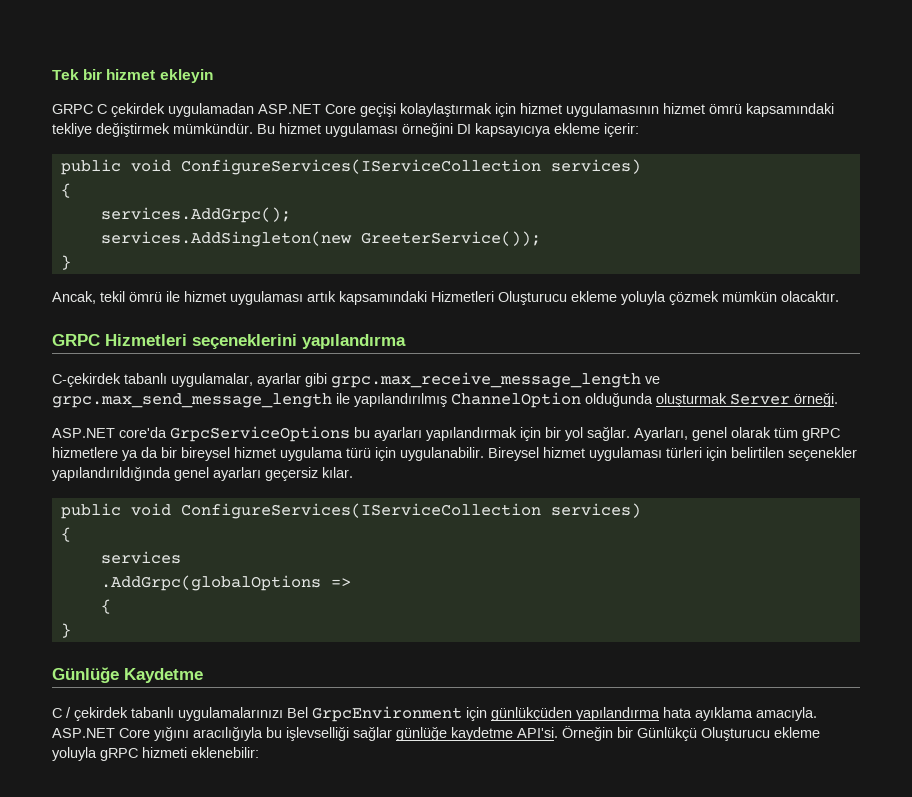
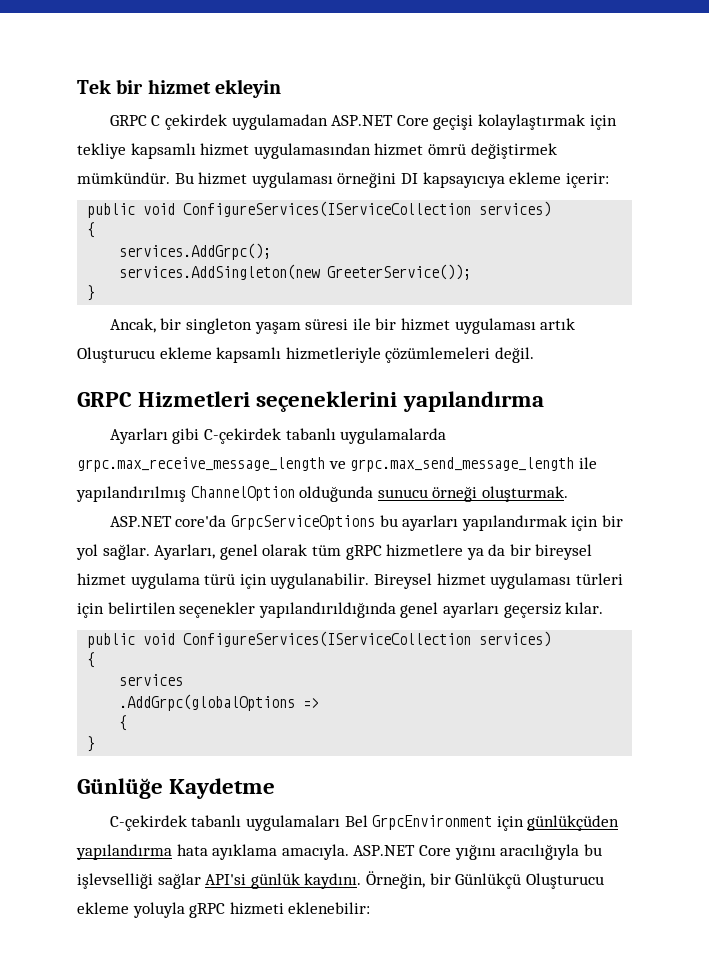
[520,103,834,117] [52,123,92,137] hizmet uygulamasının hizmet ömrü kapsamındaki tekliye -> [77,143,466,159] tekliye kapsamlı hizmet uygulamasından hizmet ömrü
[100,291,839,305] tekil ömrü ile hizmet uygulaması artık kapsamındaki Hizmetleri Oluşturucu ekleme yoluyla çözmek mümkün olacaktır. -> [160,318,576,334] [77,347,534,363] bir singleton yaşam süresi ile bir hizmet uygulaması artık Oluşturucu ekleme kapsamlı hizmetleriyle çözümlemeleri değil.
[52,373,327,387] C-çekirdek tabanlı uygulamalar, ayarlar gibi -> [109,428,447,444] Ayarları gibi C-çekirdek tabanlı uygulamalarda
[656,392,838,407] oluşturmak Server örneği. -> [377,486,568,502] sunucu örneği oluşturmak.
[52,707,283,721] C / çekirdek tabanlı uygulamalarınızı -> [109,815,341,831] C-çekirdek tabanlı uygulamaları
[396,726,613,741] günlüğe kaydetme API'si. Örneğin -> [205,871,425,889] API'si günlük kaydını. Örneğin,

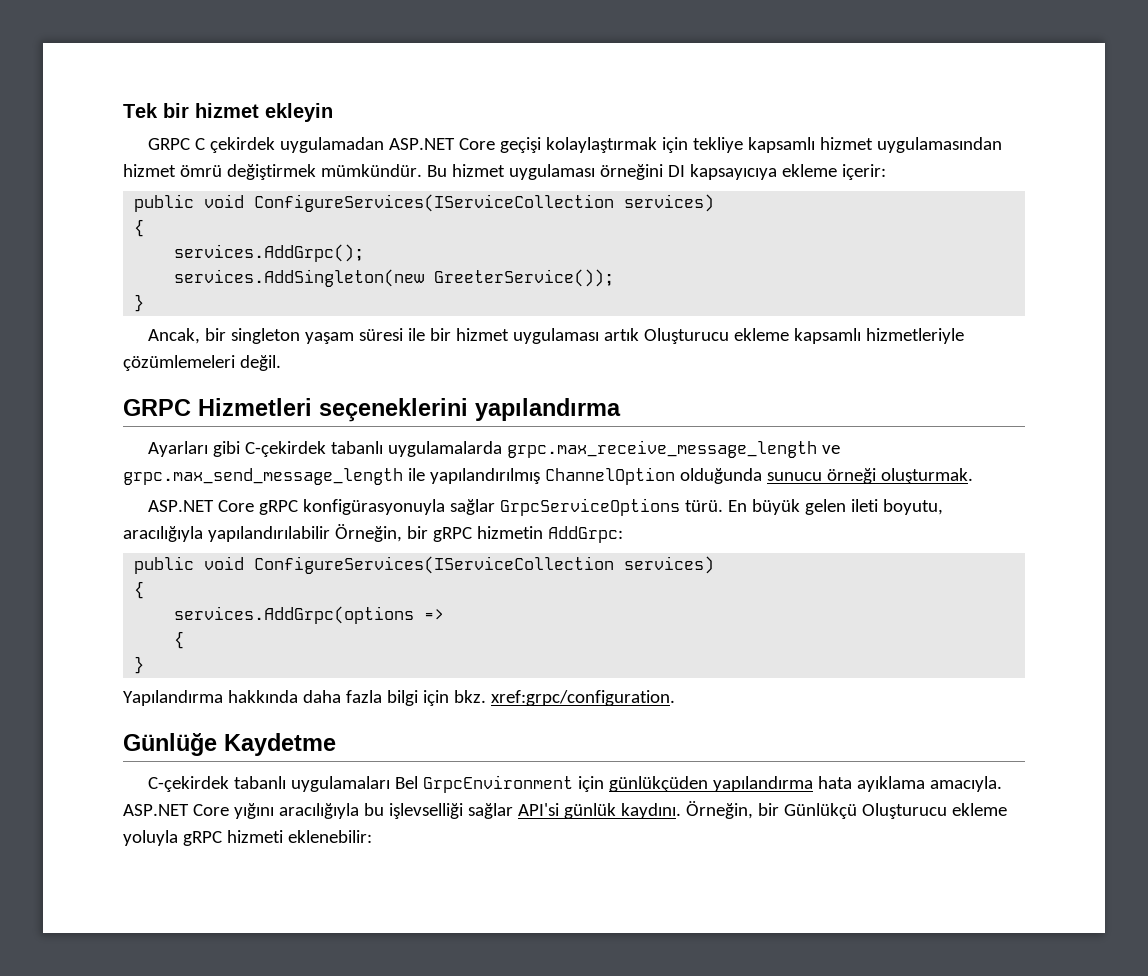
[175,515,624,531] [76,544,593,560] [77,573,623,589] [77,602,604,618] [87,631,552,648] [87,652,96,668] [119,674,184,686] [119,694,296,711] core'da GrpcServiceOptions bu ayarları yapılandırmak için bir yol sağlar. Ayarları, genel olarak tüm gRPC hizmetlere ya da bir bireysel hizmet uygulama türü için uygulanabilir. Bireysel hizmet uygulaması türleri için belirtilen seçenekler yapılandırıldığında genel ayarları geçersiz kılar. // public void ConfigureServices(IServiceCollection services) // { // services // .AddGrpc(globalOptions -> [217,498,943,516] [123,524,623,543] [134,556,715,574] [134,581,145,599] [174,606,415,624] Core gRPC konfigürasyonuyla sağlar GrpcServiceOptions türü. En büyük gelen ileti boyutu, aracılığıyla yapılandırılabilir Örneğin, bir gRPC hizmetin AddGrpc: // public void ConfigureServices(IServiceCollection services) // { // services.AddGrpc(options
(96, 744) none -> [123,690,675,706] // Yapılandırma hakkında daha fazla bilgi için bkz. xref:grpc/configuration.

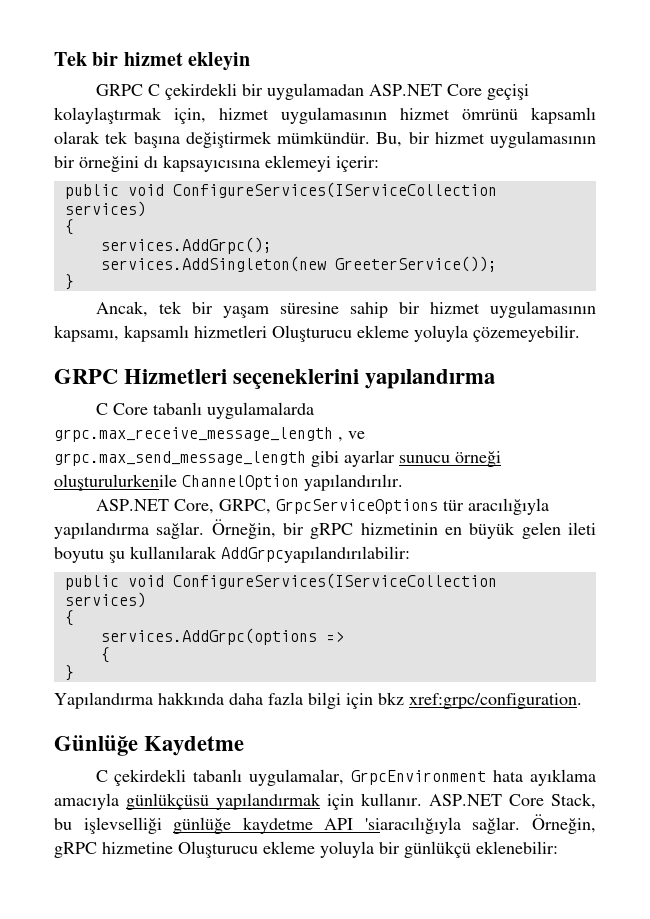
[209,137,275,153] çekirdek -> [164,83,263,100] çekirdekli bir
[661,137,1002,153] [123,164,837,180] için tekliye kapsamlı hizmet uygulamasından hizmet ömrü değiştirmek mümkündür. Bu hizmet uygulaması örneğini DI kapsayıcıya ekleme -> [174,107,596,124] [54,131,596,148] [54,155,331,172] için, hizmet uygulamasının hizmet ömrünü kapsamlı olarak tek başına değiştirmek mümkündür. Bu, bir hizmet uygulamasının bir örneğini dı kapsayıcısına eklemeyi
[204,328,964,344] [123,355,281,371] bir singleton yaşam süresi ile bir hizmet uygulaması artık Oluşturucu ekleme kapsamlı hizmetleriyle çözümlemeleri değil. -> [158,301,596,318] [54,325,580,342] tek bir yaşam süresine sahip bir hizmet uygulamasının kapsamı, kapsamlı hizmetleri Oluşturucu ekleme yoluyla çözemeyebilir.
[147,441,326,457] Ayarları gibi C-çekirdek -> [95,403,148,415] C Core
(817, 449) none -> [338,437,343,442] ,
[407,467,973,485] [147,498,943,516] [123,524,623,543] ile yapılandırılmış ChannelOption olduğunda sunucu örneği oluşturmak. // ASP.NET Core gRPC konfigürasyonuyla sağlar GrpcServiceOptions türü. En büyük gelen ileti boyutu, aracılığıyla yapılandırılabilir Örneğin, bir gRPC hizmetin AddGrpc: -> [311,450,501,467] [54,474,403,491] [95,498,549,515] [54,519,596,539] [54,546,410,563] gibi ayarlar sunucu örneği oluşturulurkenile ChannelOption yapılandırılır. // ASP.NET Core, GRPC, GrpcServiceOptions tür aracılığıyla yapılandırma sağlar. Örneğin, bir gRPC hizmetinin en büyük gelen ileti boyutu şu kullanılarak AddGrpcyapılandırılabilir:
[453,690,486,703] bkz. -> [378,692,404,705] bkz
[147,775,1002,793] [123,801,1007,819] [123,830,283,846] C-çekirdek tabanlı uygulamaları Bel GrpcEnvironment için günlükçüden yapılandırma hata ayıklama amacıyla. ASP.NET Core yığını aracılığıyla bu işlevselliği sağlar API'si günlük kaydını. Örneğin, bir Günlükçü Oluşturucu ekleme yoluyla gRPC hizmeti -> [95,769,596,786] [54,793,596,810] [54,814,596,834] [54,841,471,858] C çekirdekli tabanlı uygulamalar, GrpcEnvironment hata ayıklama amacıyla günlükçüsü yapılandırmak için kullanır. ASP.NET Core Stack, bu işlevselliği günlüğe kaydetme API 'siaracılığıyla sağlar. Örneğin, gRPC hizmetine Oluşturucu ekleme yoluyla bir günlükçü

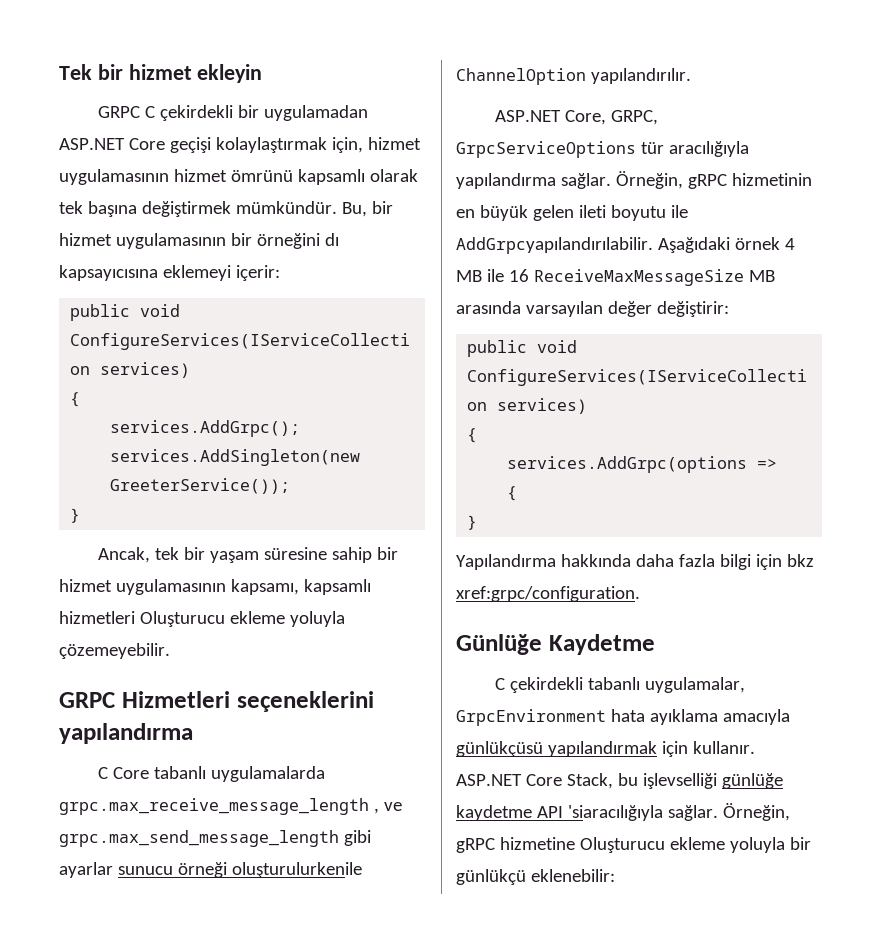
[283,523,304,535] bir -> (683, 180) none
[109,546,410,563] şu kullanılarak AddGrpcyapılandırılabilir: -> [670,205,688,218] [456,237,795,254] [456,269,775,286] [456,301,729,317] ile AddGrpcyapılandırılabilir. Aşağıdaki örnek 4 MB ile 16 ReceiveMaxMessageSize MB arasında varsayılan değer değiştirir:

